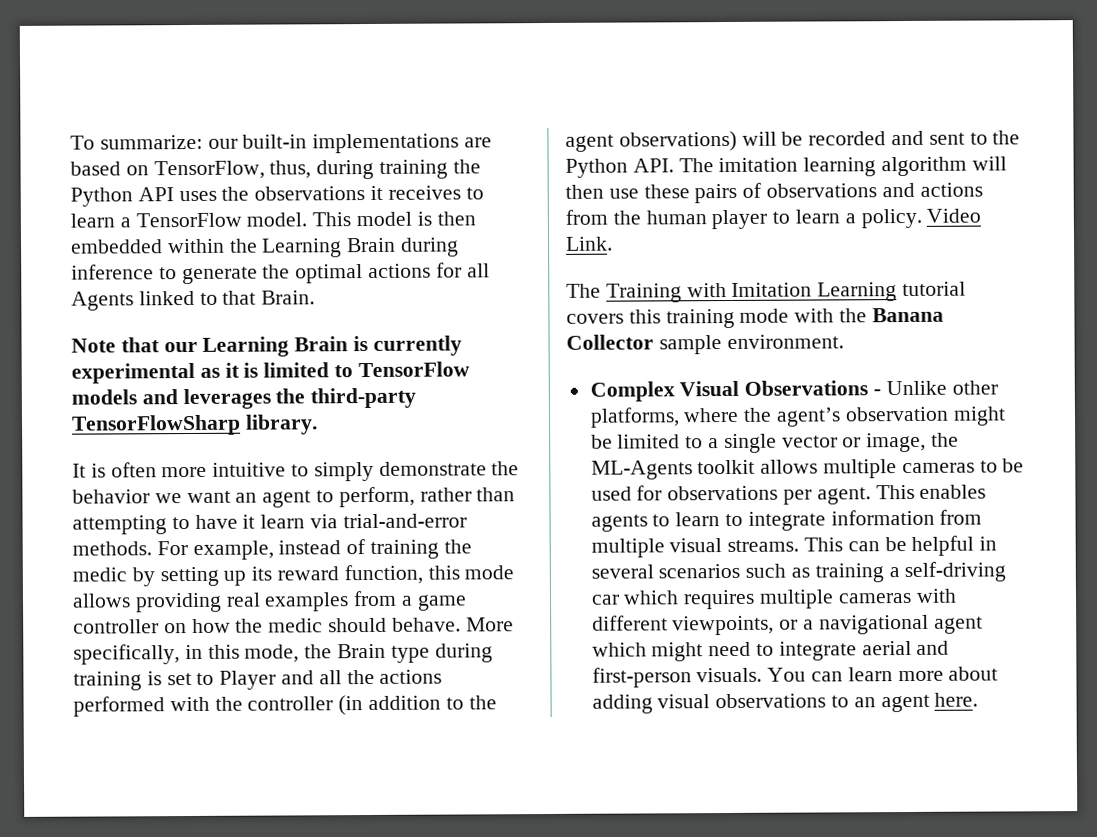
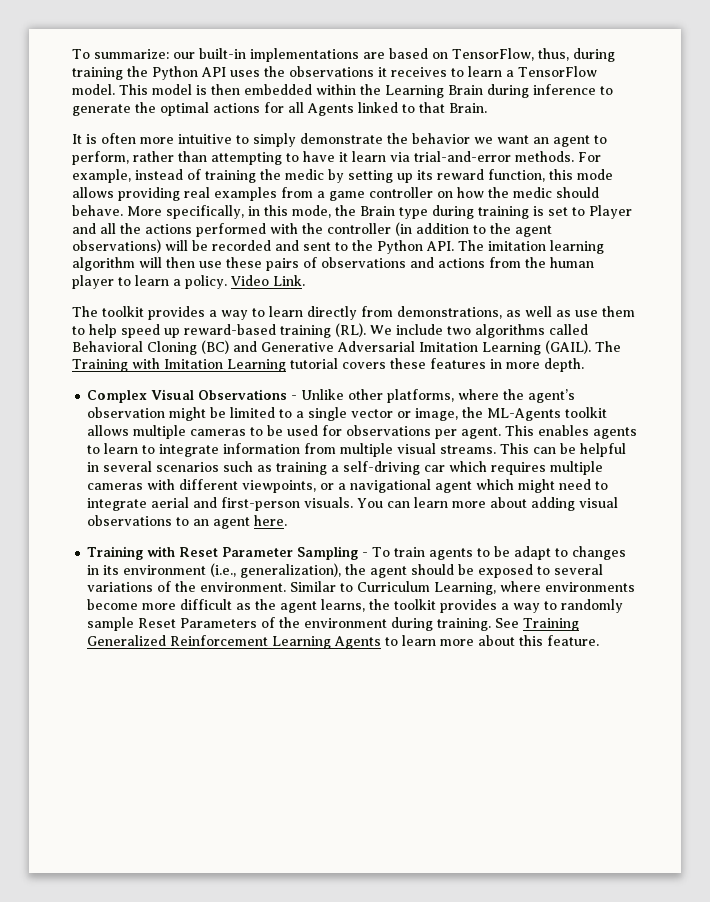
[71,335,462,357] [71,361,470,384] [71,387,417,410] [71,414,318,436] // Note that our Learning Brain is currently experimental as it is limited to TensorFlow models and leverages the third-party TensorFlowSharp library. -> (487, 108) none
(601, 290) none -> [102,306,635,320] [72,323,588,338] [72,340,621,355] toolkit provides a way to learn directly from demonstrations, as well as use them to help speed up reward-based training (RL). We include two algorithms called Behavioral Cloning (BC) and Generative Adversarial Imitation Learning (GAIL). The
[628,307,944,329] [566,334,844,355] this training mode with the Banana Collector sample environment. -> [390,358,584,372] these features in more depth.
(979, 699) none -> [87,546,627,560] [87,563,604,578] [87,581,636,595] [87,599,624,613] [87,617,580,631] [87,635,600,649] // Training with Reset Parameter Sampling - To train agents to be adapt to changes in its environment (i.e., generalization), the agent should be exposed to several variations of the environment. Similar to Curriculum Learning, where environments become more difficult as the agent learns, the toolkit provides a way to randomly sample Reset Parameters of the environment during training. See Training Generalized Reinforcement Learning Agents to learn more about this feature.

